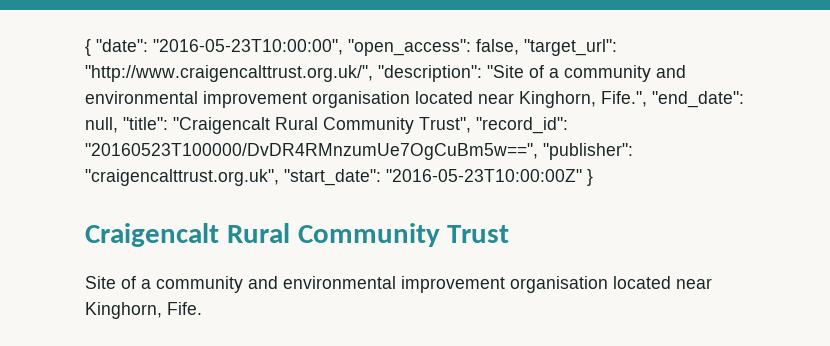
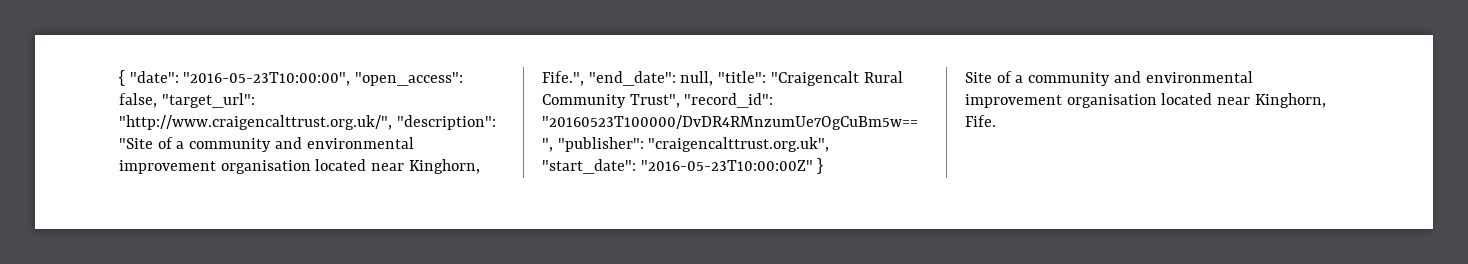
[85,223,510,247] // Craigencalt Rural Community Trust -> (824, 166) none

